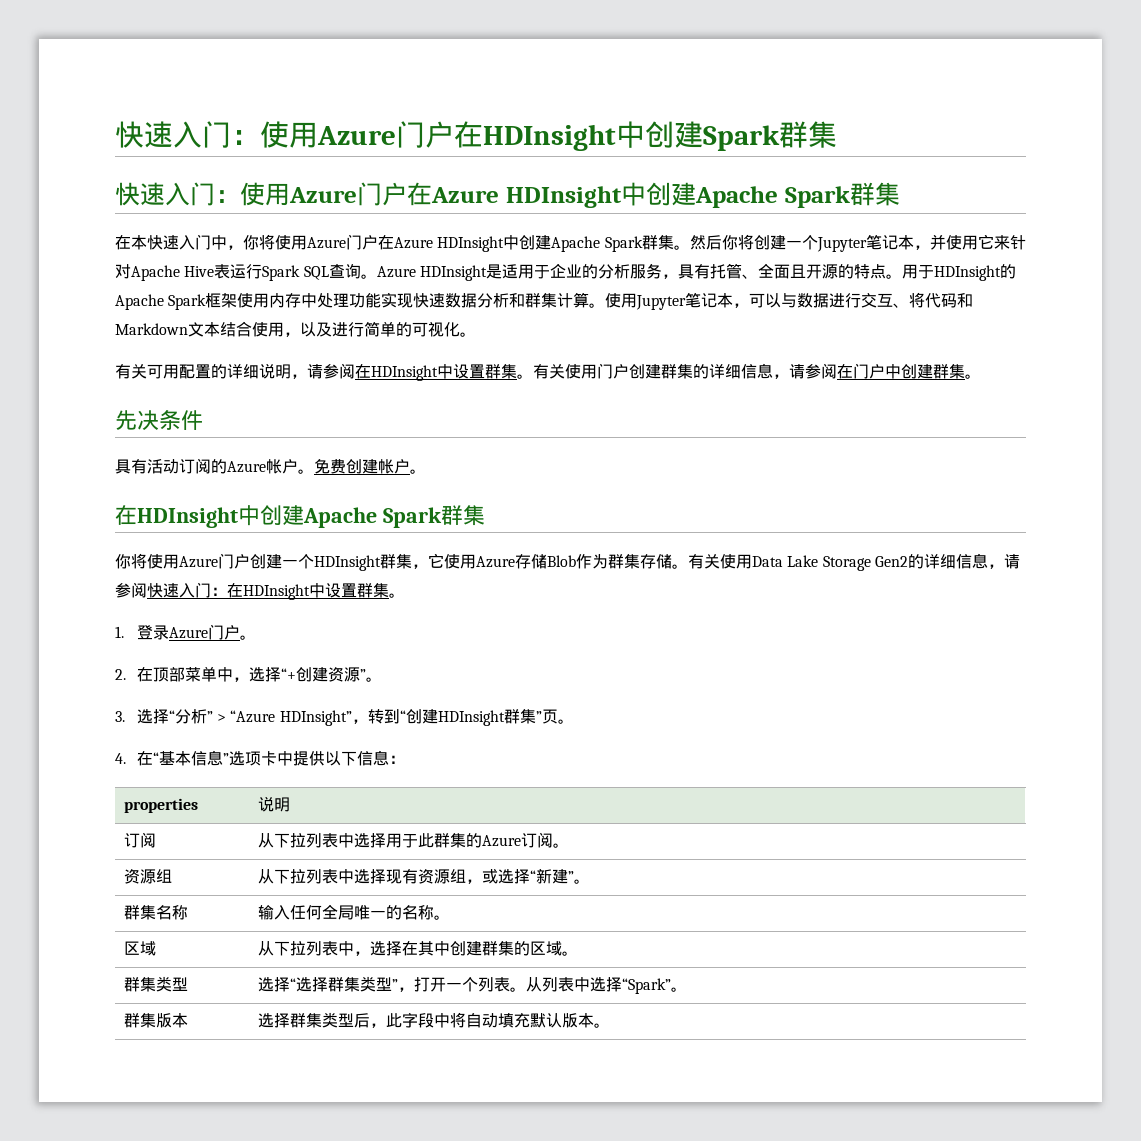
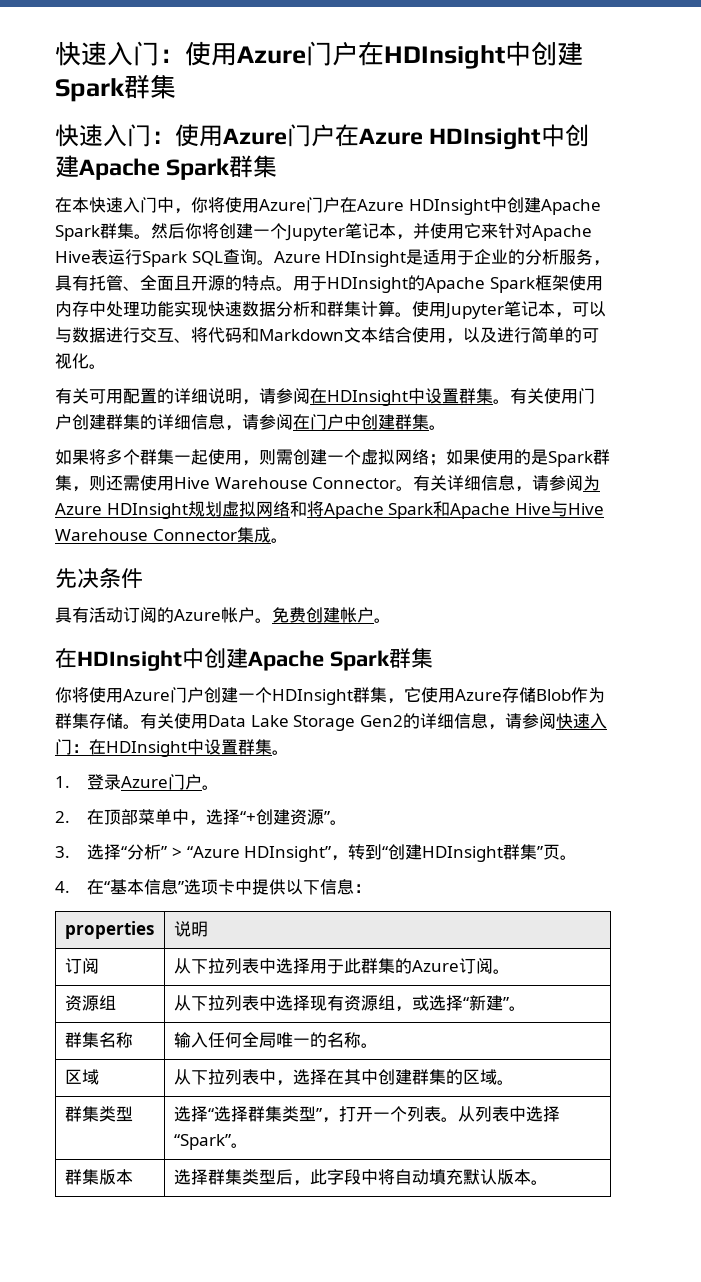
(981, 376) none -> [55,449,610,467] [55,475,601,492] [55,501,604,519] [55,527,288,543] // 如果将多个群集一起使用，则需创建一个虚拟网络；如果使用的是Spark群集，则还需使用Hive Warehouse Connector。有关详细信息，请参阅为Azure HDInsight规划虚拟网络和将Apache Spark和Apache Hive与Hive Warehouse Connector集成。

